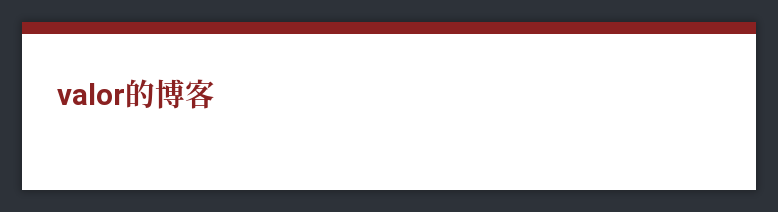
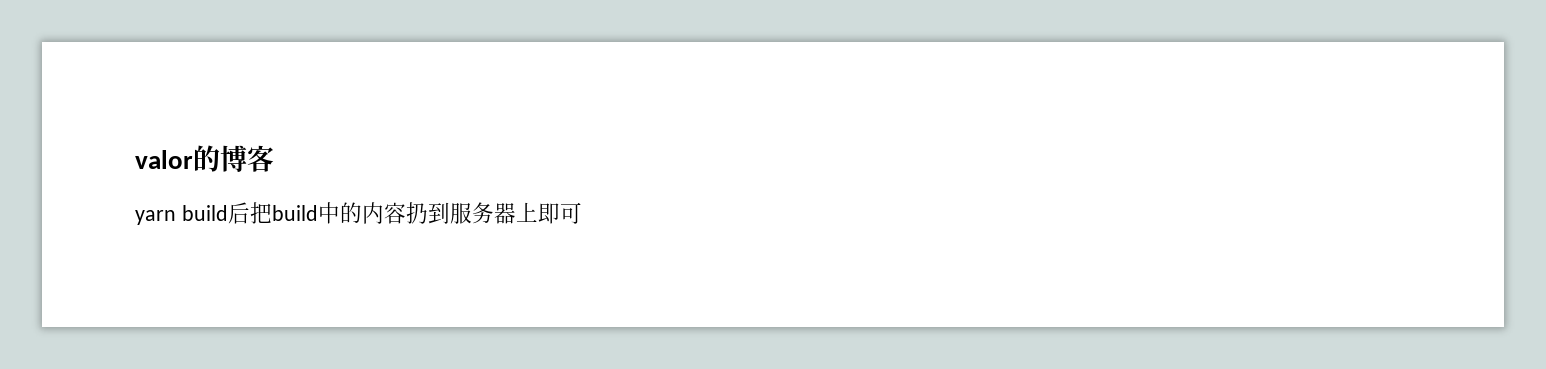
(215, 94) none -> [135,202,582,225] // yarn build后把build中的内容扔到服务器上即可

